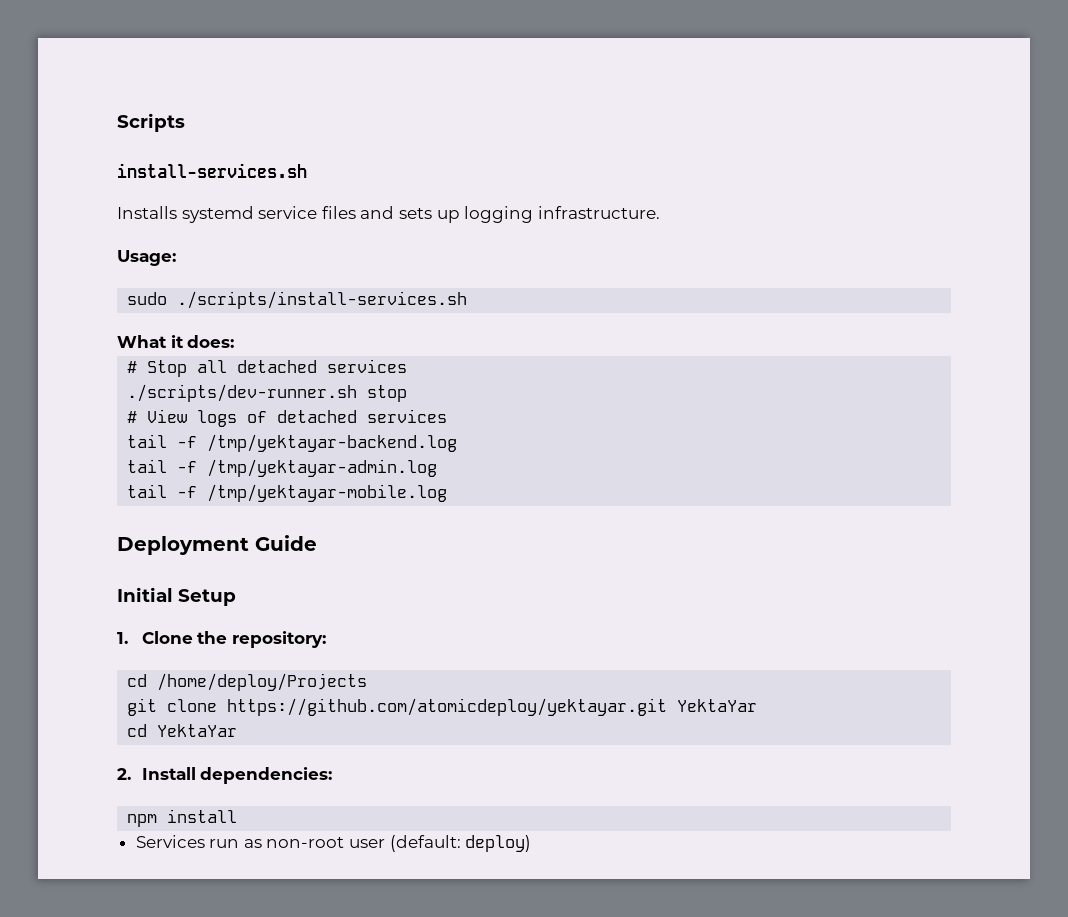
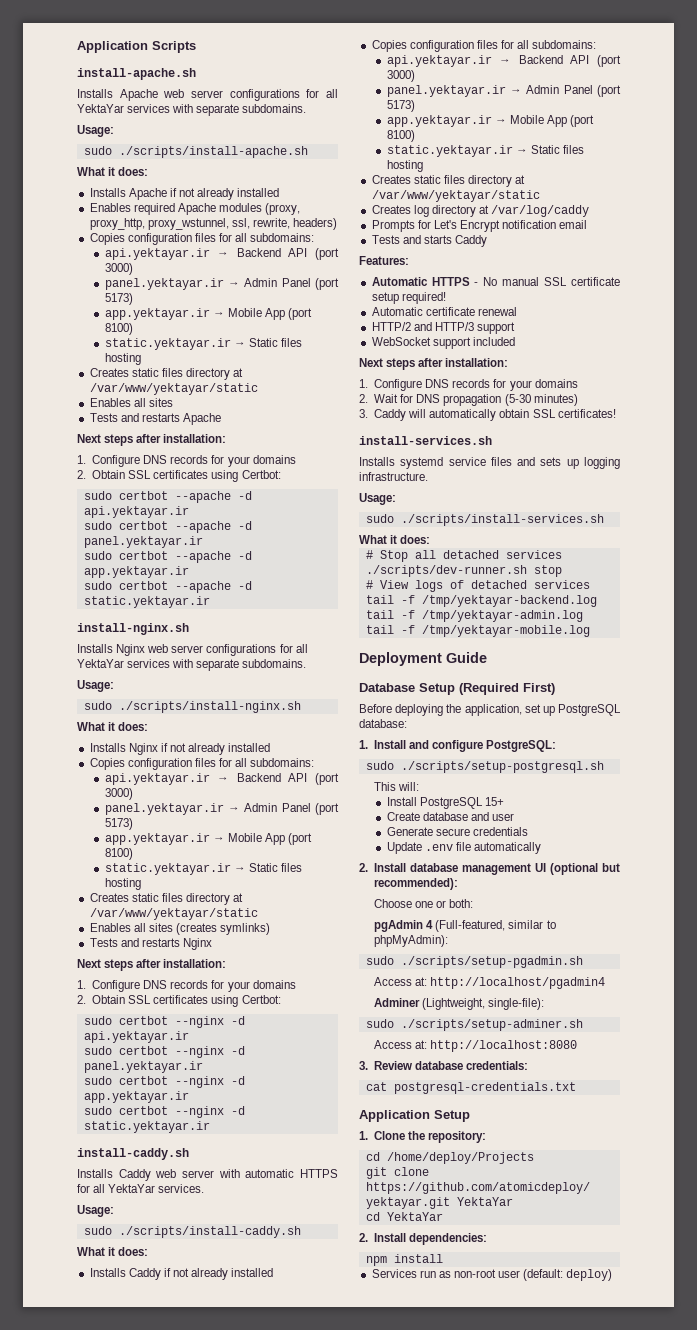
(117, 122) none -> [77,41,148,53] Application
(185, 122) none -> [77,68,196,80] [77,89,338,101] [77,104,307,116] [77,125,114,137] [83,146,308,158] [77,167,149,176] [89,188,280,200] [89,203,301,215] [89,218,338,230] [89,233,315,245] [104,248,339,260] [104,263,133,275] [104,278,339,290] [104,293,133,305] [104,308,313,320] [104,323,133,335] [104,338,303,350] [104,353,141,365] [89,368,244,380] [89,383,258,395] [89,398,173,407] [89,413,221,425] [77,434,227,446] [77,455,296,467] [77,470,281,482] [83,491,252,503] [83,506,189,518] [83,521,252,533] [83,536,203,548] [83,551,252,563] [83,566,189,578] [83,581,252,593] [83,596,210,608] [77,623,189,635] [77,644,308,656] [77,659,307,671] [77,680,114,692] [83,701,301,713] [77,722,149,731] [89,743,271,755] [89,758,315,770] [104,773,339,785] [104,788,133,800] [104,803,339,815] [104,818,133,830] [104,833,313,845] [104,848,133,860] [104,863,303,875] [104,878,141,890] [89,893,244,905] [89,908,258,920] [89,923,271,935] [89,938,212,950] [77,959,227,971] [77,980,296,992] [77,995,281,1007] [83,1016,245,1028] [83,1031,189,1043] [83,1046,245,1058] [83,1061,203,1073] [83,1076,245,1088] [83,1091,189,1103] [83,1106,245,1118] [83,1121,210,1133] [77,1148,189,1160] [77,1169,338,1181] [77,1184,205,1193] [77,1205,114,1217] [83,1226,301,1238] [77,1247,149,1256] [89,1268,274,1280] [371,40,597,52] [386,55,621,67] [386,70,415,82] [386,85,621,97] [386,100,415,112] [386,115,595,127] [386,130,415,142] [386,145,585,157] [386,160,423,172] [371,175,526,187] [371,190,540,202] [371,205,590,217] [371,220,588,232] [371,235,487,247] [359,256,409,265] [371,277,620,286] [371,292,446,304] [371,307,517,316] [371,322,515,334] [371,337,515,349] [359,358,509,370] [359,379,578,391] [359,394,578,406] [359,409,616,421] // install-apache.sh // Installs Apache web server configurations for all YektaYar services with separate subdomains. // Usage: // sudo ./scripts/install-apache.sh // What it does: // Installs Apache if not already installed // Enables required Apache modules (proxy, proxy_http, proxy_wstunnel, ssl, rewrite, headers) // Copies configuration files for all subdomains: // api.yektayar.ir → Backend API (port 3000) // panel.yektayar.ir → Admin Panel (port 5173) // app.yektayar.ir → Mobile App (port 8100) // static.yektayar.ir → Static files hosting // Creates static files directory at /var/www/yektayar/static // Enables all sites // Tests and restarts Apache // Next steps after installation: // 1. Configure DNS records for your domains // 2. Obtain SSL certificates using Certbot: // sudo certbot --apache -d api.yektayar.ir // sudo certbot --apache -d panel.yektayar.ir // sudo certbot --apache -d app.yektayar.ir // sudo certbot --apache -d static.yektayar.ir // install-nginx.sh // Installs Nginx web server configurations for all YektaYar services with separate subdomains. // Usage: // sudo ./scripts/install-nginx.sh // What it does: // Installs Nginx if not already installed // Copies configuration files for all subdomains: // api.yektayar.ir → Backend API (port 3000) // panel.yektayar.ir → Admin Panel (port 5173) // app.yektayar.ir → Mobile App (port 8100) // static.yektayar.ir → Static files hosting // Creates static files directory at /var/www/yektayar/static // Enables all sites (creates symlinks) // Tests and restarts Nginx // Next steps after installation: // 1. Configure DNS records for your domains // 2. Obtain SSL certificates using Certbot: // sudo certbot --nginx -d api.yektayar.ir // sudo certbot --nginx -d panel.yektayar.ir // sudo certbot --nginx -d app.yektayar.ir // sudo certbot --nginx -d static.yektayar.ir // install-caddy.sh // Installs Caddy web server with automatic HTTPS for all YektaYar services. // Usage: // sudo ./scripts/install-caddy.sh // What it does: // Installs Caddy if not already installed // Copies configuration files for all subdomains: // api.yektayar.ir → Backend API (port 3000) // panel.yektayar.ir → Admin Panel (port 5173) // app.yektayar.ir → Mobile App (port 8100) // static.yektayar.ir → Static files hosting // Creates static files directory at /var/www/yektayar/static // Creates log directory at /var/log/caddy // Prompts for Let's Encrypt notification email // Tests and starts Caddy // Features: // Automatic HTTPS - No manual SSL certificate setup required! // Automatic certificate renewal // HTTP/2 and HTTP/3 support // WebSocket support included // Next steps after installation: // 1. Configure DNS records for your domains // 2. Wait for DNS propagation (5-30 minutes) // 3. Caddy will automatically obtain SSL certificates!
[117,587,173,602] Initial -> [359,683,555,695] [359,704,621,716] [359,719,407,728] [359,740,557,752] [365,761,604,773] [374,782,420,791] [386,797,504,809] [386,812,515,821] [386,827,528,836] [386,842,542,854] [359,863,620,875] [374,878,459,890] [374,899,474,908] [374,920,556,932] [374,935,449,947] [365,956,583,968] [374,977,606,989] [374,998,545,1010] [365,1019,583,1031] [374,1040,578,1052] [359,1061,529,1070] [365,1082,576,1094] [359,1110,430,1122] Database Setup (Required First) // Before deploying the application, set up PostgreSQL database: // 1. Install and configure PostgreSQL: // sudo ./scripts/setup-postgresql.sh // This will: // Install PostgreSQL 15+ // Create database and user // Generate secure credentials // Update .env file automatically // 2. Install database management UI (optional but recommended): // Choose one or both: // pgAdmin 4 (Full-featured, similar to phpMyAdmin): // sudo ./scripts/setup-pgadmin.sh // Access at: http://localhost/pgadmin4 // Adminer (Lightweight, single-file): // sudo ./scripts/setup-adminer.sh // Access at: http://localhost:8080 // 3. Review database credentials: // cat postgresql-credentials.txt // Application

